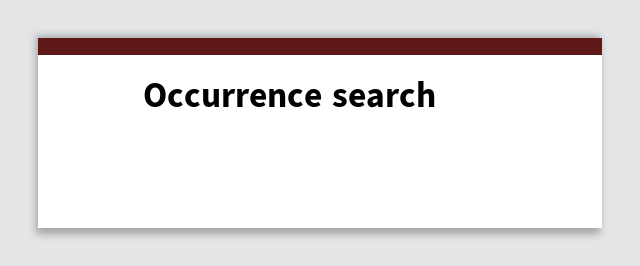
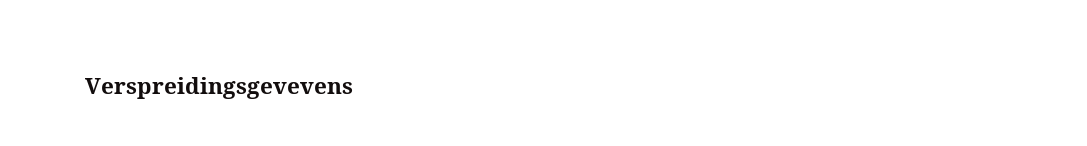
[143,81,436,108] Occurrence search -> [85,77,353,99] Verspreidingsgevevens

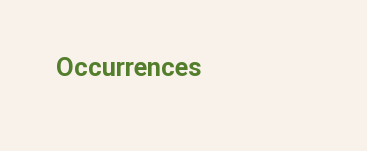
[85,77,353,99] Verspreidingsgevevens -> [56,57,202,76] Occurrences

